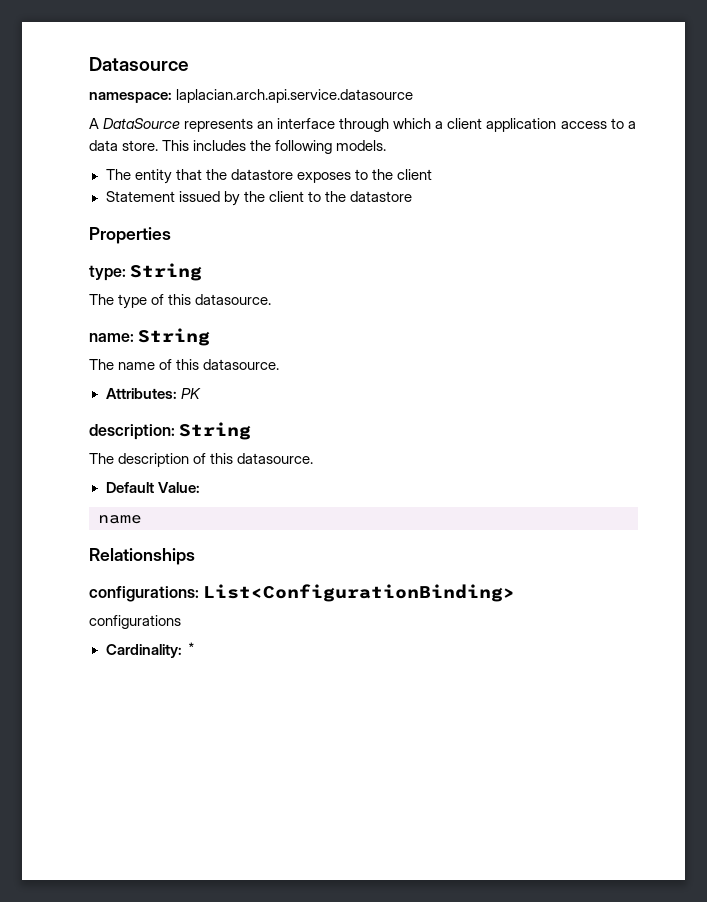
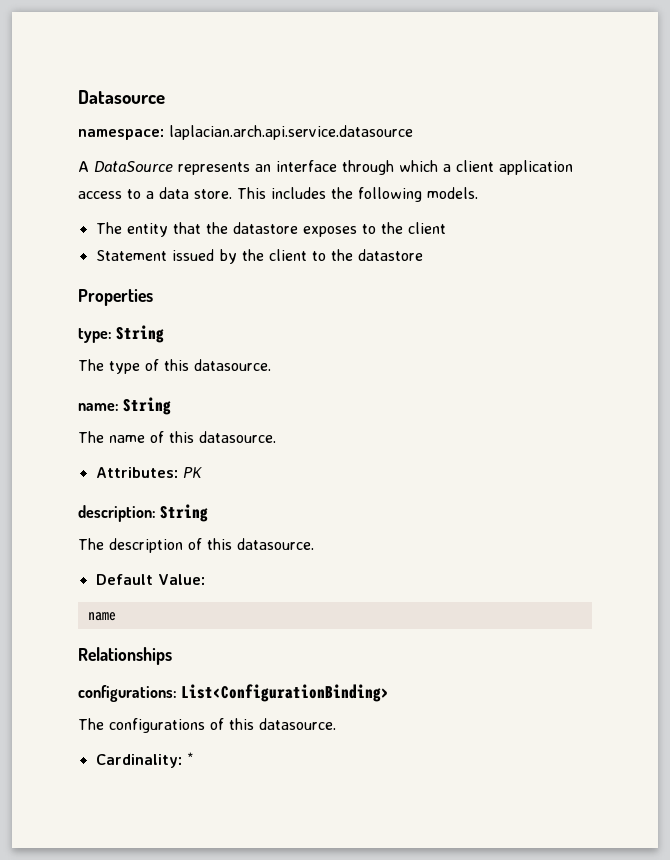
(516, 593) none -> [78,718,104,730] The
(181, 622) none -> [210,718,336,730] of this datasource.

